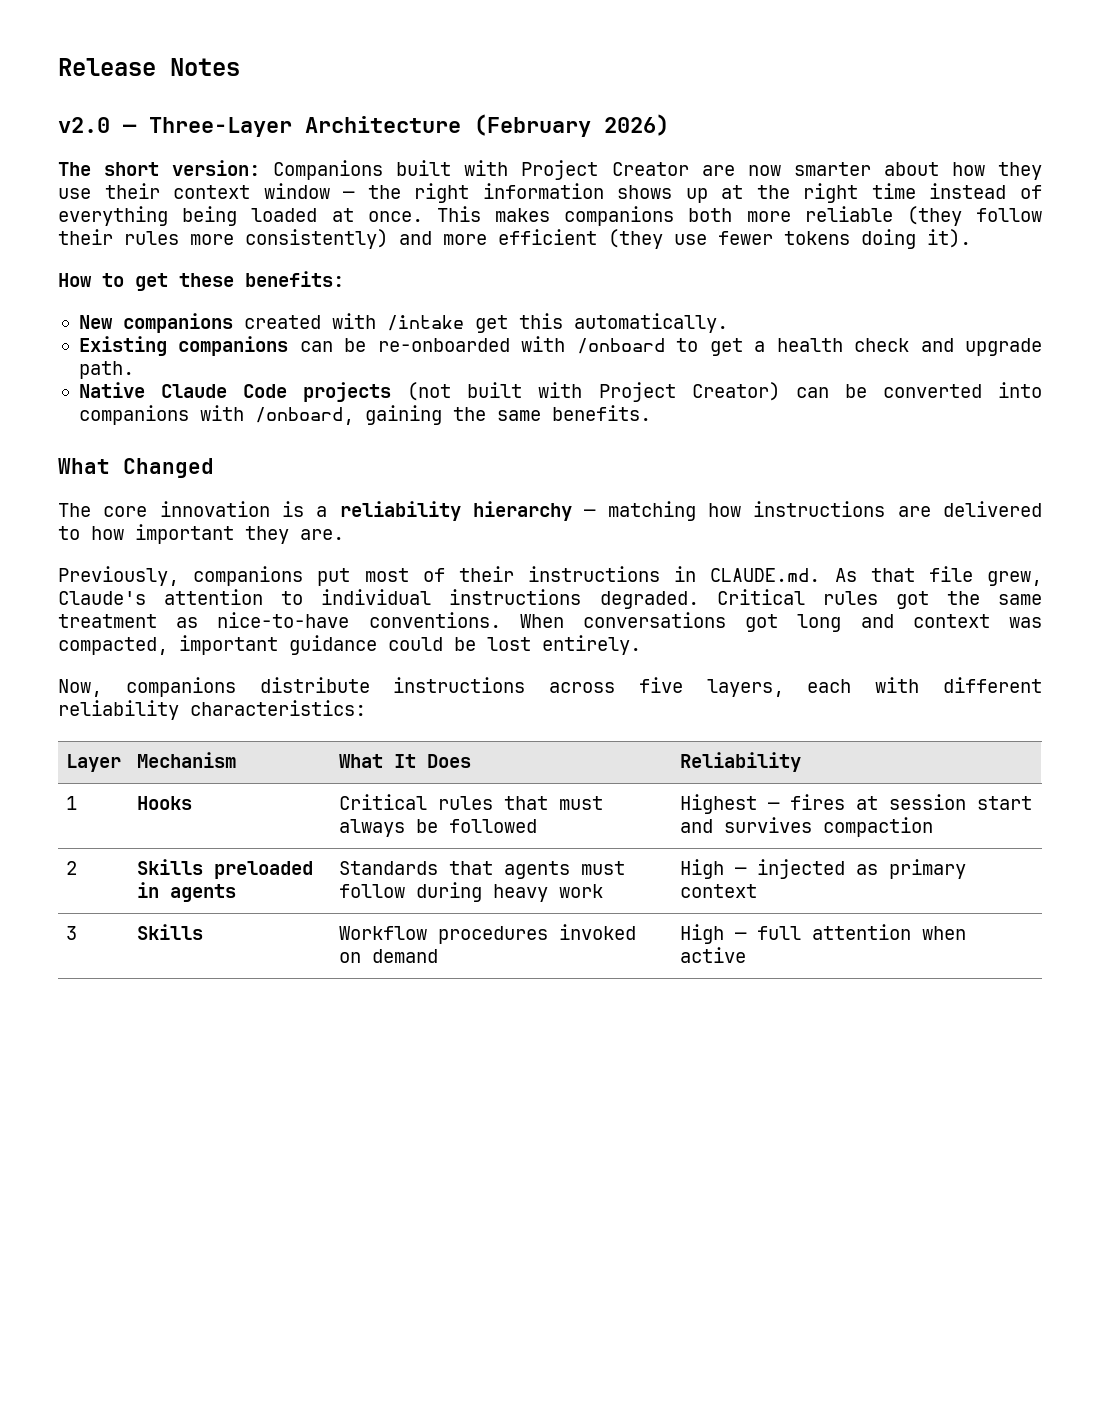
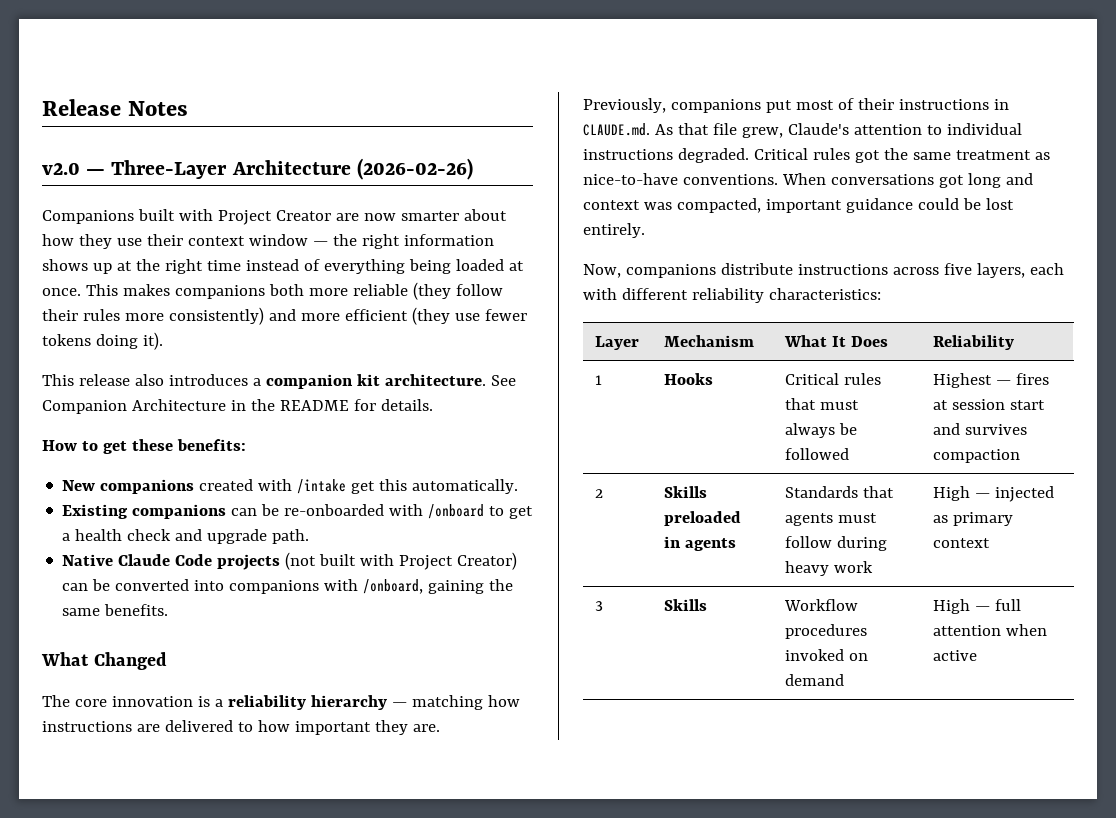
[474,114,669,137] [58,160,261,176] (February 2026) // The short version: -> [356,158,473,180] (2026-02-26) //
(971, 238) none -> [42,374,516,389] [42,399,433,414] // This release also introduces a companion kit architecture. See Companion Architecture in the README for details.

